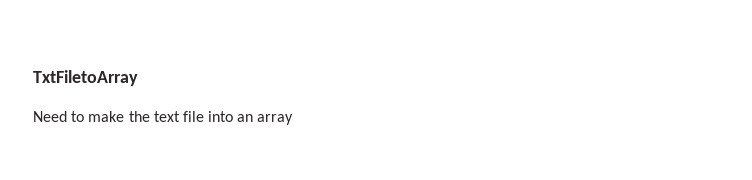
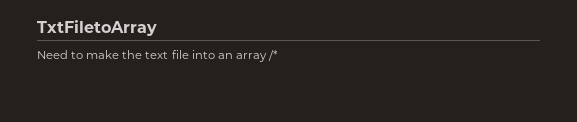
(294, 119) none -> [267,50,278,61] /*

